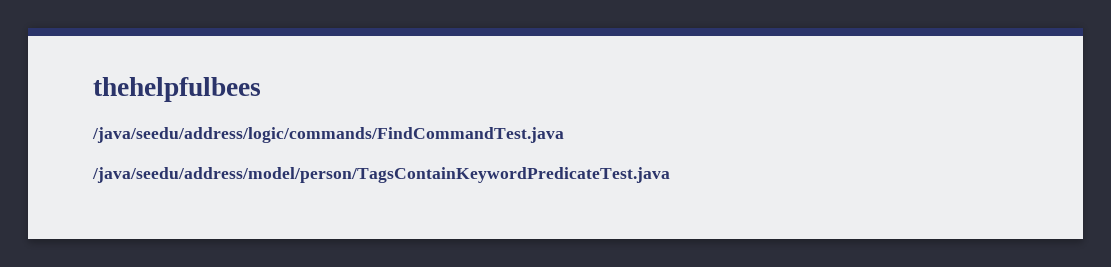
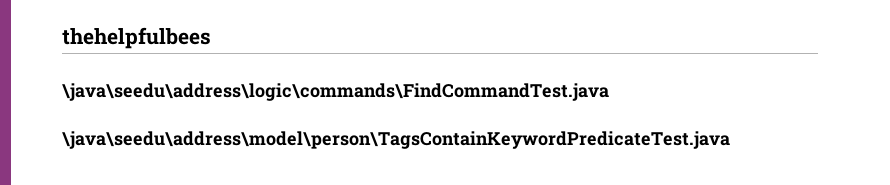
[92,127,564,143] [92,167,670,183] /java/seedu/address/logic/commands/FindCommandTest.java // /java/seedu/address/model/person/TagsContainKeywordPredicateTest.java -> [62,83,609,101] [62,131,730,149] \java\seedu\address\logic\commands\FindCommandTest.java // \java\seedu\address\model\person\TagsContainKeywordPredicateTest.java

